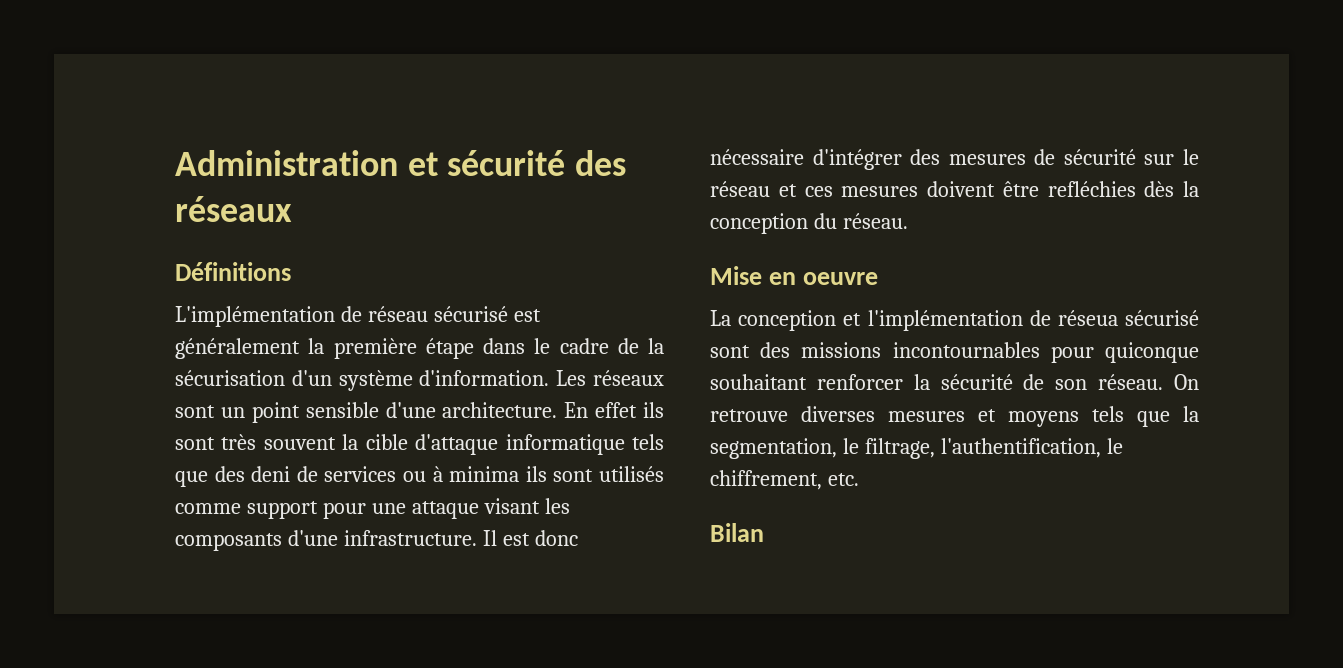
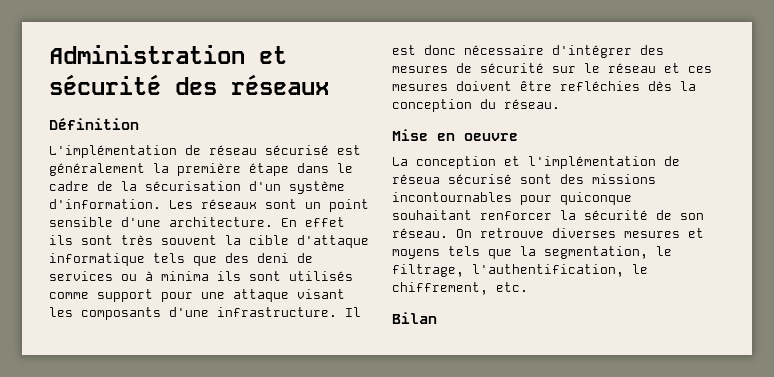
[175,262,291,281] Définitions -> [49,118,139,130] Définition

